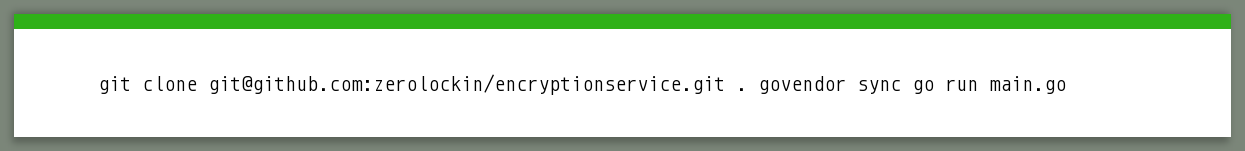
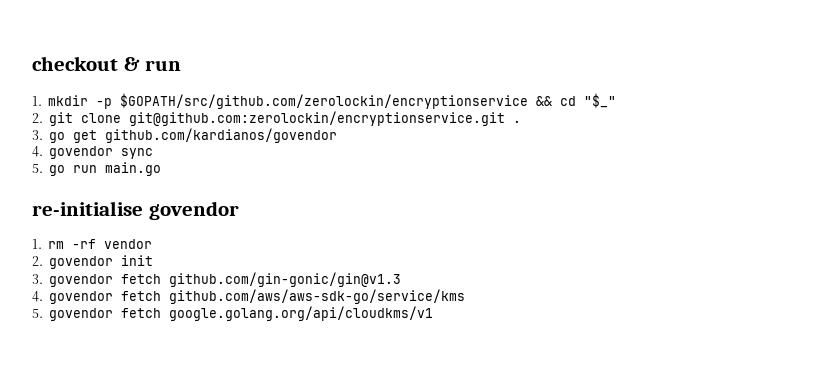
(98, 85) none -> [32,56,182,71] [32,93,617,109] [32,113,43,123] checkout & run // 1. mkdir -p $GOPATH/src/github.com/zerolockin/encryptionservice && cd "$_" // 2.
(747, 89) none -> [32,128,338,143] [32,146,43,157] // 3. go get github.com/kardianos/govendor // 4.
(901, 87) none -> [32,164,43,173] // 5.
(1066, 85) none -> [32,201,239,220] [32,239,153,249] [32,255,154,269] [32,272,402,287] [32,289,466,304] [32,306,434,321] // re-initialise govendor // 1. rm -rf vendor // 2. govendor init // 3. govendor fetch github.com/gin-gonic/gin@v1.3 // 4. govendor fetch github.com/aws/aws-sdk-go/service/kms // 5. govendor fetch google.golang.org/api/cloudkms/v1

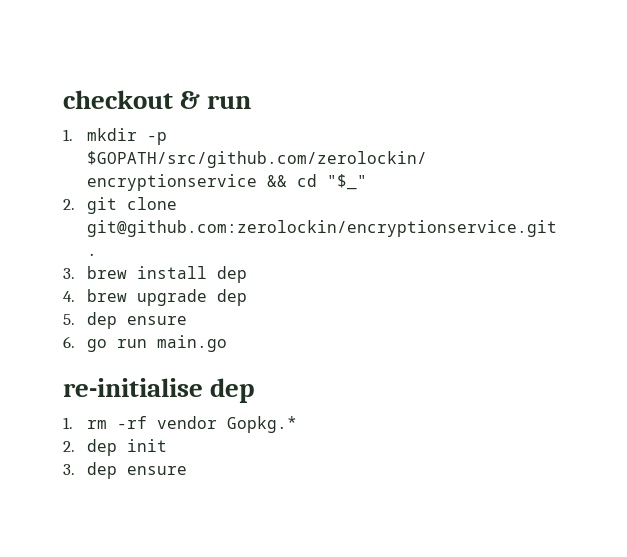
[49,128,338,143] [32,146,154,159] [32,164,43,173] go get github.com/kardianos/govendor // 4. govendor sync // 5. -> [86,266,247,283] [63,289,247,306] [63,312,187,329] [63,336,75,348] brew install dep // 4. brew upgrade dep // 5. dep ensure // 6.
[148,201,239,220] govendor -> [210,378,255,403] dep
[32,256,114,269] // 2. govendor -> [226,416,297,433] [63,439,117,456] Gopkg.* // 2. dep
[49,272,402,287] [32,289,466,304] [32,306,434,321] govendor fetch github.com/gin-gonic/gin@v1.3 // 4. govendor fetch github.com/aws/aws-sdk-go/service/kms // 5. govendor fetch google.golang.org/api/cloudkms/v1 -> [86,462,187,479] dep ensure

